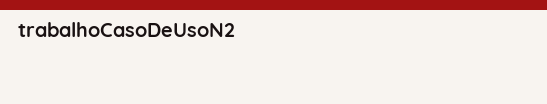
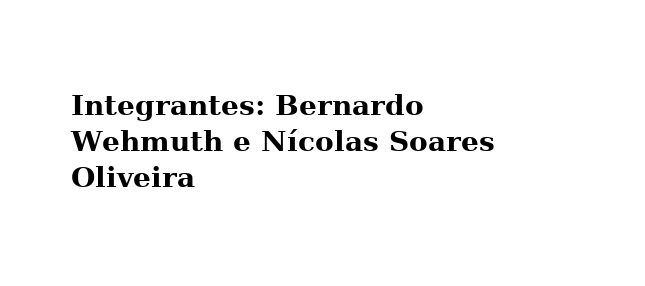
[18,22,235,37] trabalhoCasoDeUsoN2 -> [71,94,424,121] [70,129,495,151] [71,166,195,187] Integrantes: Bernardo Wehmuth e Nícolas Soares Oliveira

